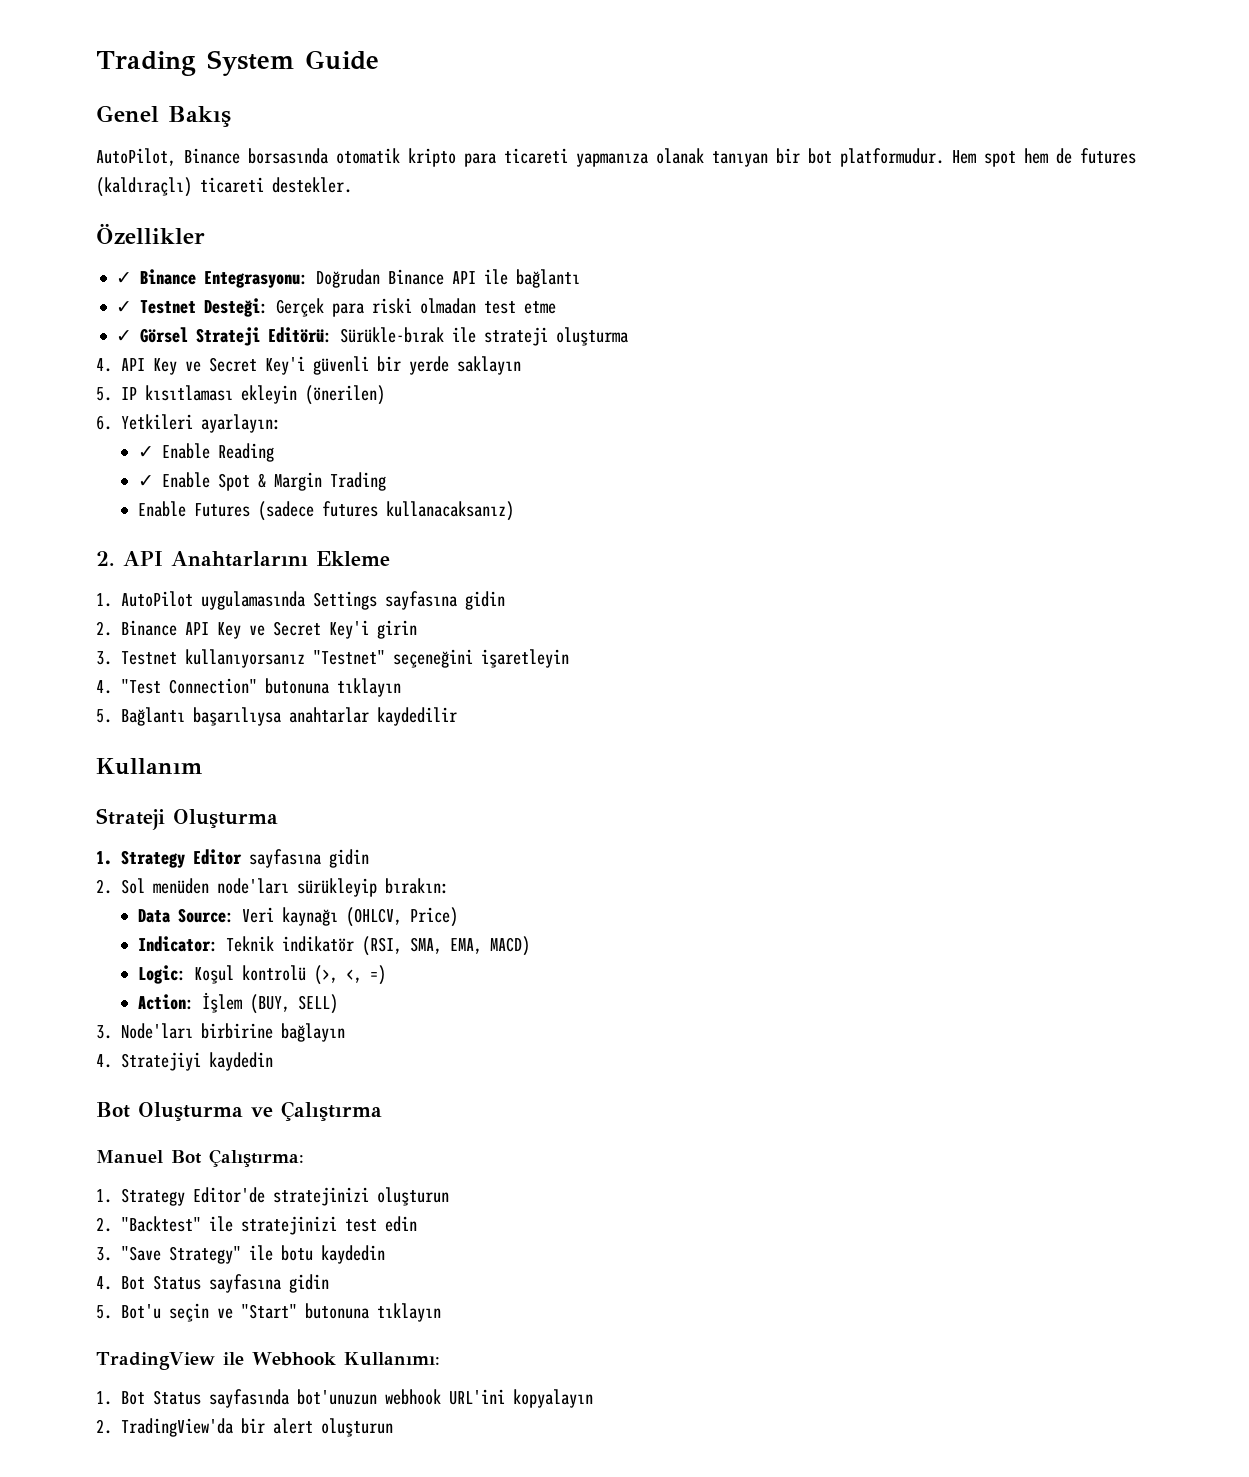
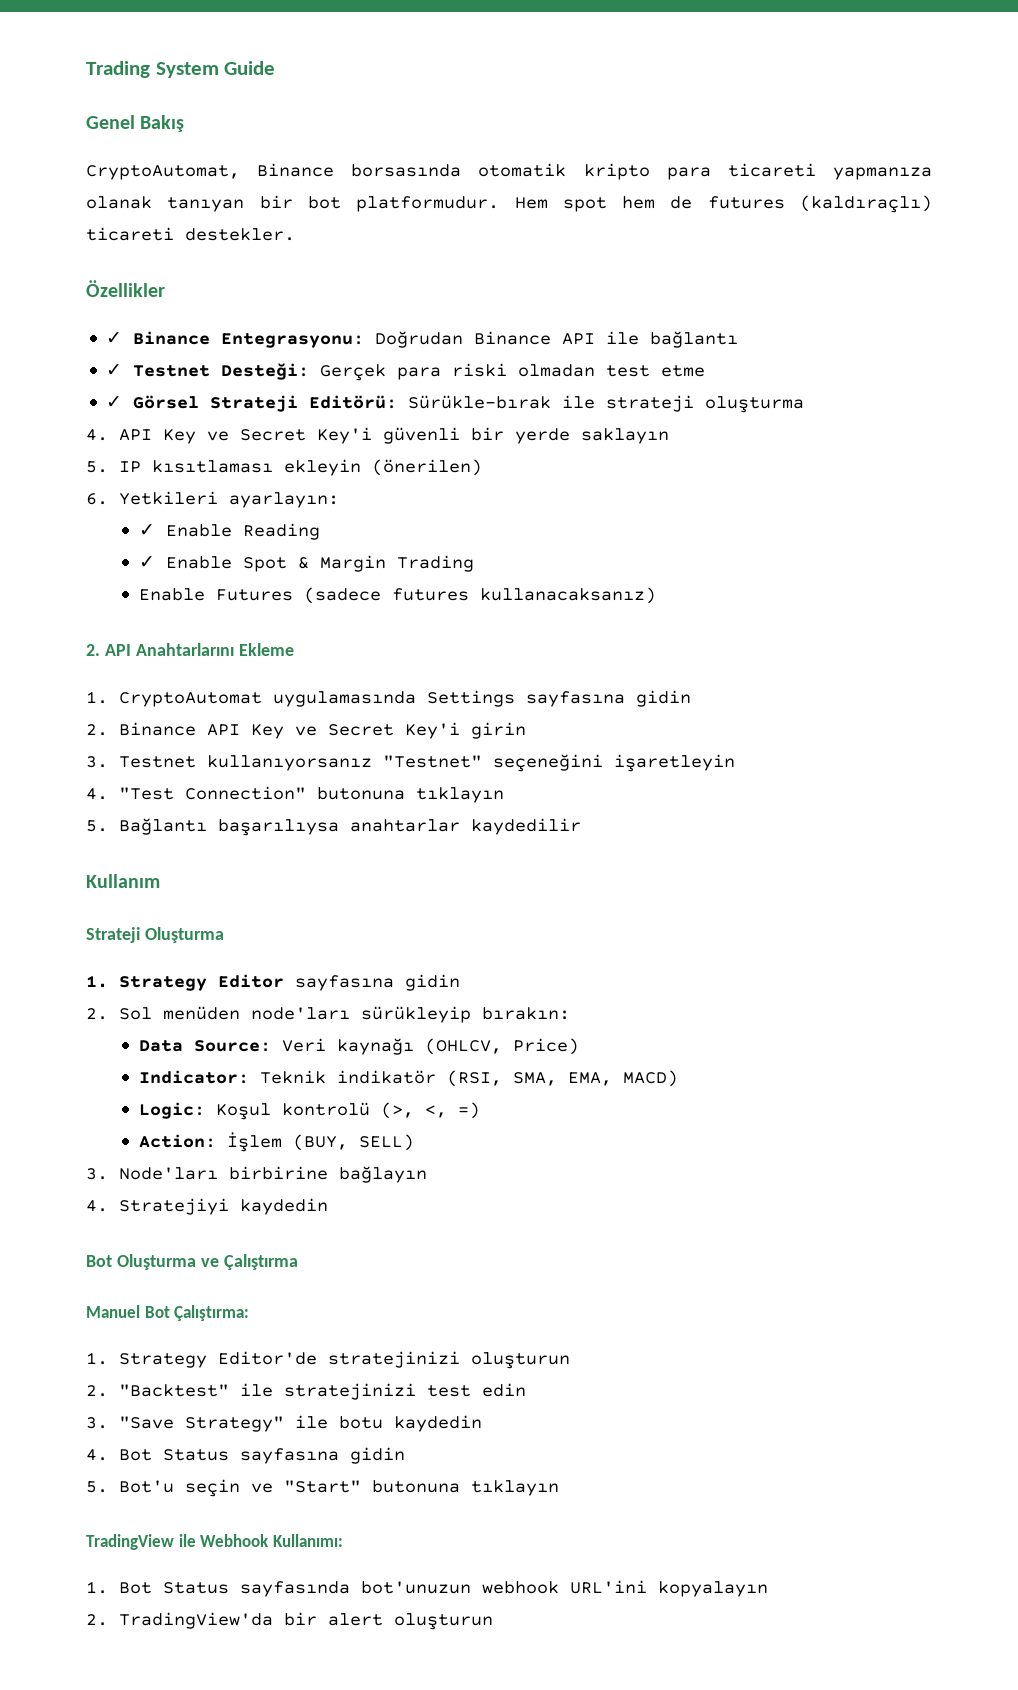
[96,148,176,166] AutoPilot, -> [86,165,240,180] CryptoAutomat,
[121,591,194,607] AutoPilot -> [118,692,262,707] CryptoAutomat

